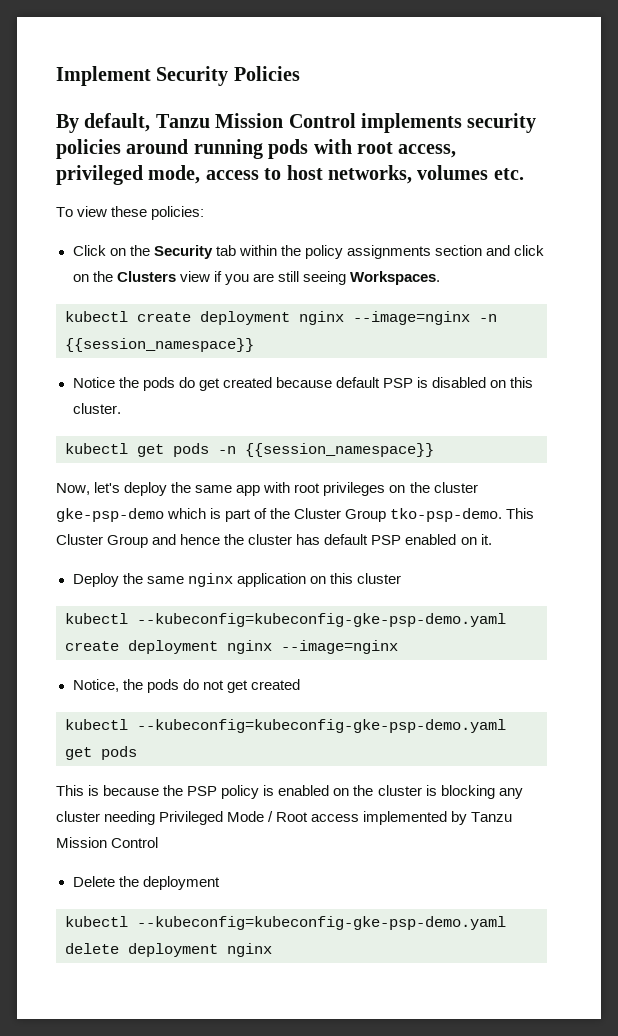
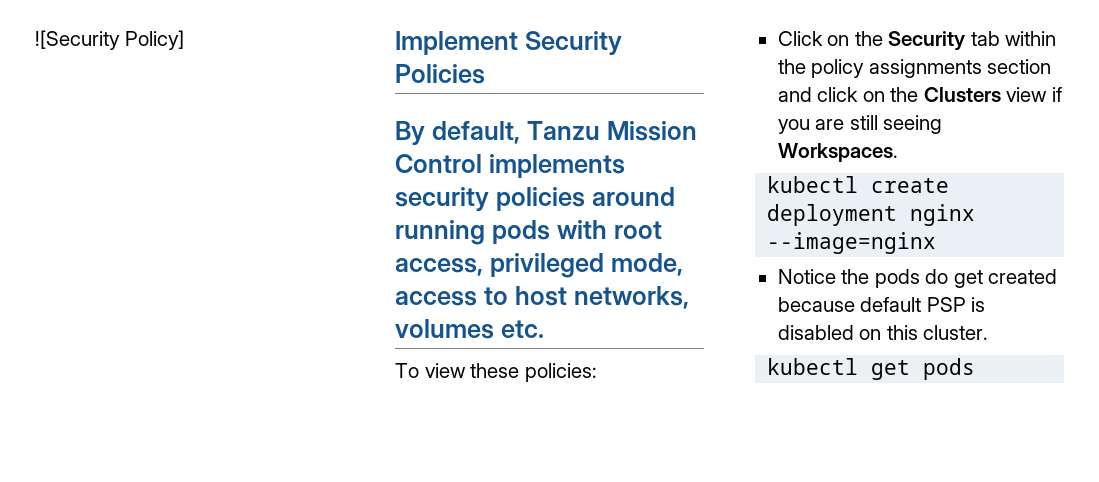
(56, 76) none -> [35,30,184,50] ![Security Policy] //
[479,314,497,322] [65,338,254,352] -n {{session_namespace}} -> (937, 243) none
[218,443,434,457] [56,482,478,496] [56,508,535,522] [56,534,492,548] [72,573,401,587] [65,613,506,627] [65,640,398,654] [72,679,300,693] [65,719,506,733] [65,746,137,760] [56,785,523,799] [56,811,513,825] [56,837,159,848] [72,876,220,890] [65,916,506,930] [65,943,272,957] -n {{session_namespace}} // Now, let's deploy the same app with root privileges on the cluster gke-psp-demo which is part of the Cluster Group tko-psp-demo. This Cluster Group and hence the cluster has default PSP enabled on it. // Deploy the same nginx application on this cluster // kubectl --kubeconfig=kubeconfig-gke-psp-demo.yaml create deployment nginx --image=nginx // Notice, the pods do not get created // kubectl --kubeconfig=kubeconfig-gke-psp-demo.yaml get pods // This is because the PSP policy is enabled on the cluster is blocking any cluster needing Privileged Mode / Root access implemented by Tanzu Mission Control // Delete the deployment // kubectl --kubeconfig=kubeconfig-gke-psp-demo.yaml delete deployment nginx -> (976, 369) none

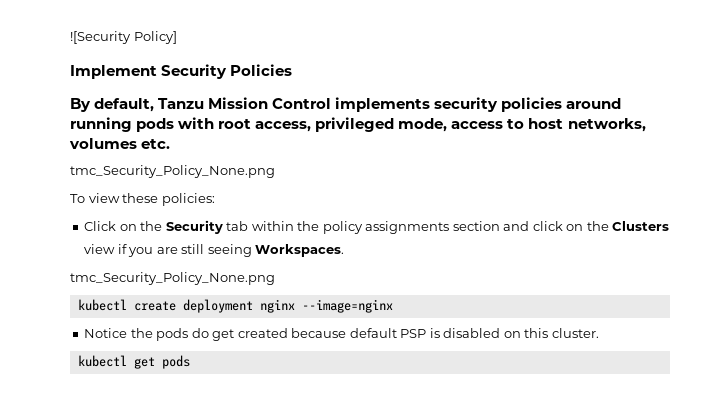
(544, 329) none -> [70,165,275,178] // tmc_Security_Policy_None.png
(898, 152) none -> [70,272,275,285] // tmc_Security_Policy_None.png

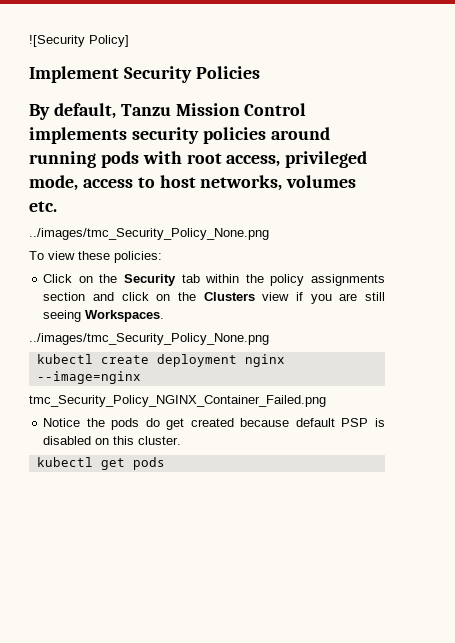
[70,165,275,178] tmc_Security_Policy_None.png -> [29,228,269,240] ../images/tmc_Security_Policy_None.png
[70,272,275,285] tmc_Security_Policy_None.png -> [29,333,269,345] ../images/tmc_Security_Policy_None.png
(393, 306) none -> [29,395,326,407] // tmc_Security_Policy_NGINX_Container_Failed.png

